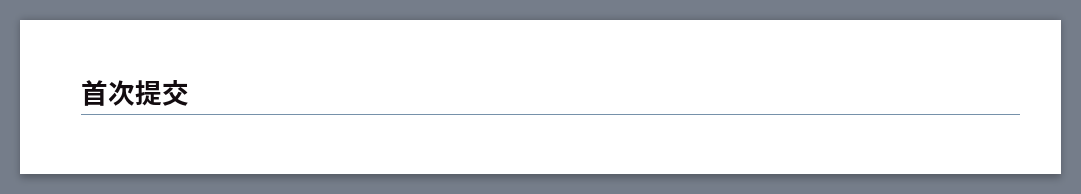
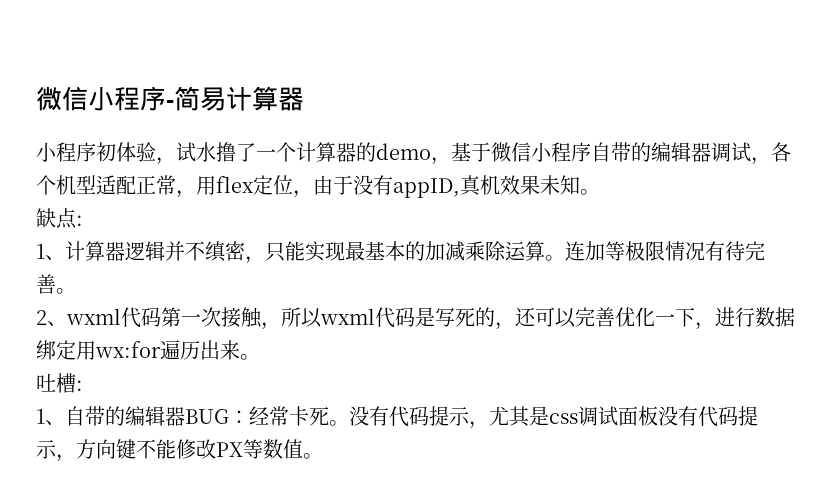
[81,80,189,106] 首次提交 -> [36,86,304,111] [36,142,791,165] [36,175,600,198] [36,208,83,229] [36,241,765,264] [36,274,76,294] [36,307,795,330] [36,340,260,360] [36,373,83,393] [36,406,758,429] [36,439,323,462] 微信小程序-简易计算器 // 小程序初体验，试水撸了一个计算器的demo，基于微信小程序自带的编辑器调试，各个机型适配正常，用flex定位，由于没有appID,真机效果未知。 // 缺点: // 1、计算器逻辑并不缜密，只能实现最基本的加减乘除运算。连加等极限情况有待完善。 // 2、wxml代码第一次接触，所以wxml代码是写死的，还可以完善优化一下，进行数据绑定用wx:for遍历出来。 // 吐槽: // 1、自带的编辑器BUG：经常卡死。没有代码提示，尤其是css调试面板没有代码提示，方向键不能修改PX等数值。

